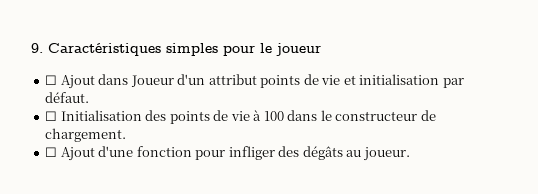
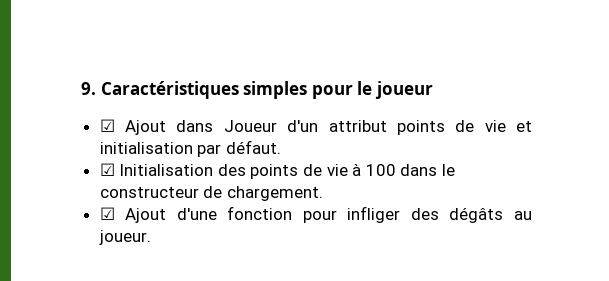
[45,75,58,85] ☐ -> [99,119,115,132] ☑
[45,111,58,121] ☐ -> [99,163,115,176] ☑
[45,147,58,157] ☐ -> [99,207,115,220] ☑

